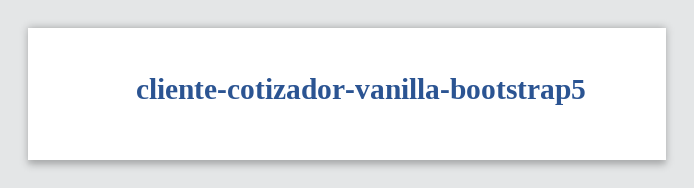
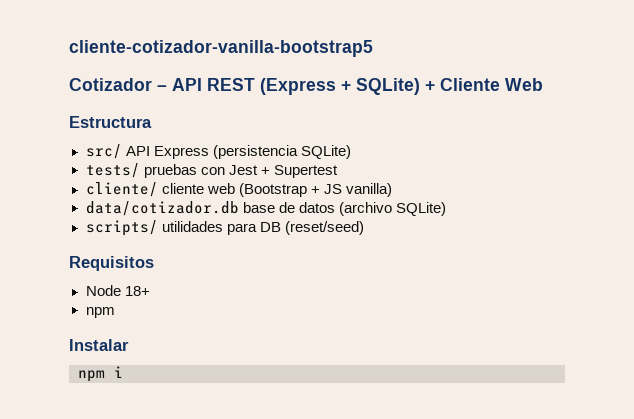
(586, 91) none -> [69,78,543,95] [69,116,152,128] [85,144,351,159] [85,163,338,178] [85,182,392,197] [85,201,446,216] [85,220,364,236] [69,256,154,271] [85,285,150,296] [85,307,115,318] [69,339,129,351] [78,366,123,382] // Cotizador – API REST (Express + SQLite) + Cliente Web // Estructura // src/ API Express (persistencia SQLite) // tests/ pruebas con Jest + Supertest // cliente/ cliente web (Bootstrap + JS vanilla) // data/cotizador.db base de datos (archivo SQLite) // scripts/ utilidades para DB (reset/seed) // Requisitos // Node 18+ // npm // Instalar // npm i

